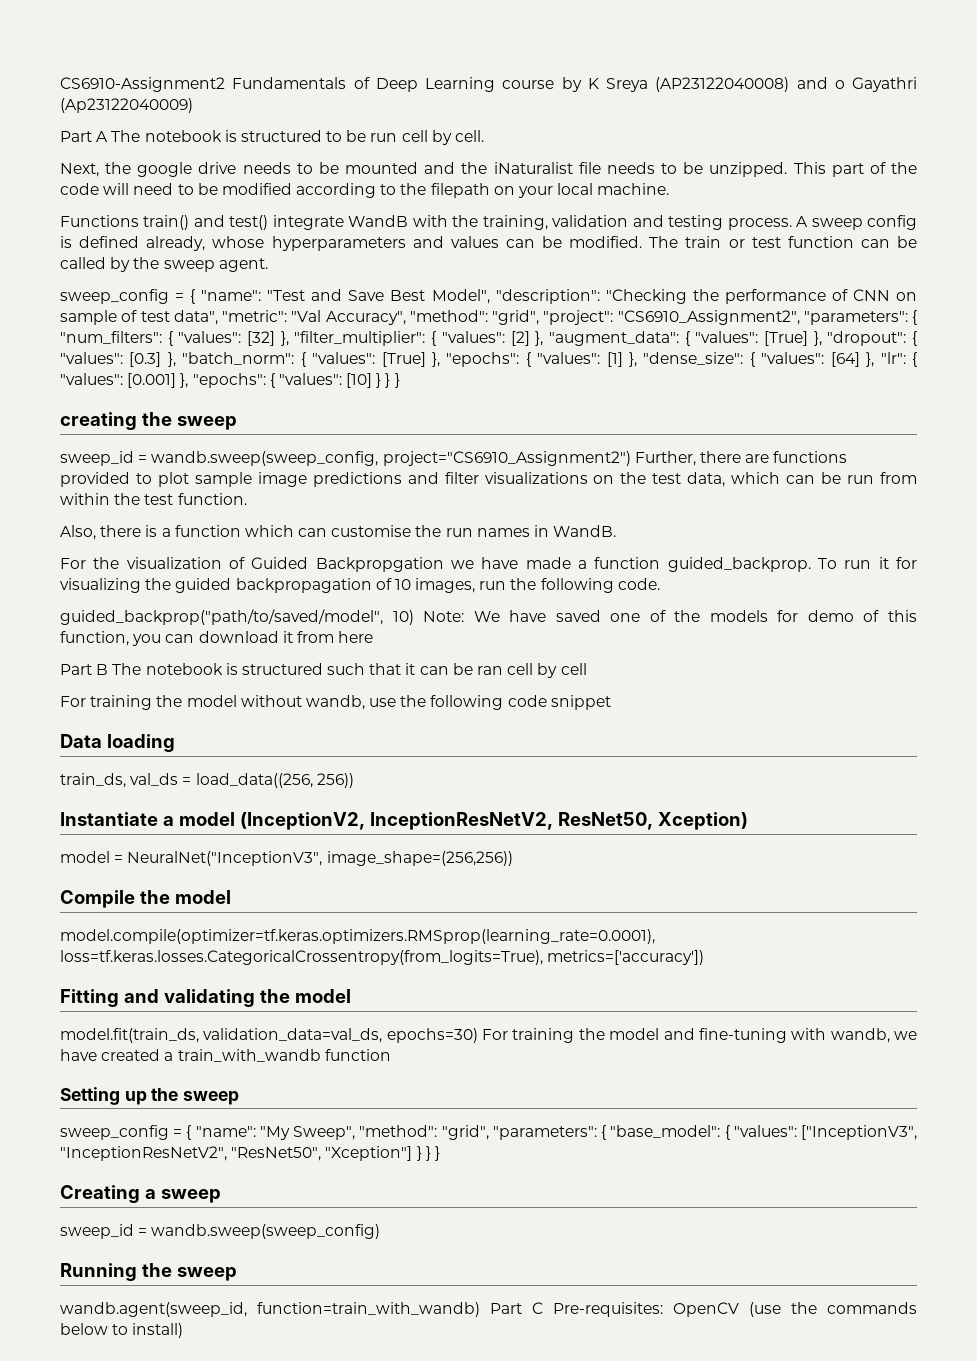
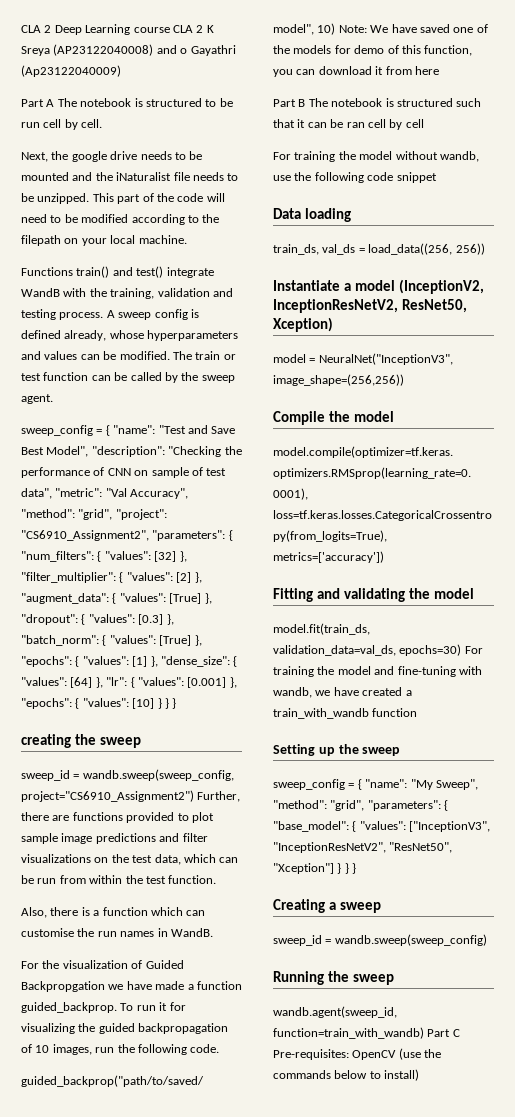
[60,77,370,92] CS6910-Assignment2 Fundamentals of -> [21,25,52,33] CLA 2
[561,77,582,92] by -> [172,25,204,33] CLA 2

